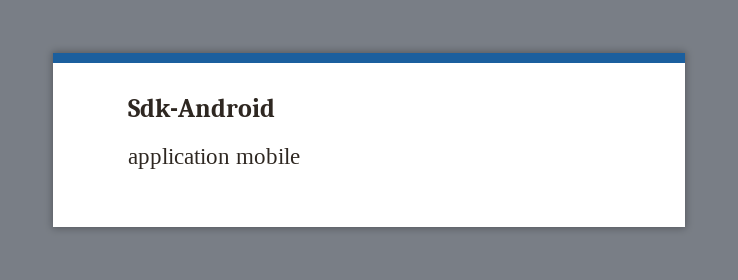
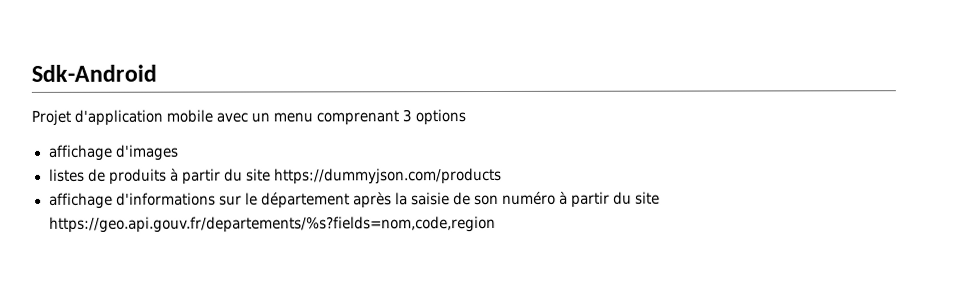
[128,148,301,169] application mobile -> [31,109,467,126] [47,144,179,161] [48,167,502,185] [48,191,661,209] [48,215,497,233] Projet d'application mobile avec un menu comprenant 3 options // affichage d'images // listes de produits à partir du site https://dummyjson.com/products // affichage d'informations sur le département après la saisie de son numéro à partir du site https://geo.api.gouv.fr/departements/%s?fields=nom,code,region

